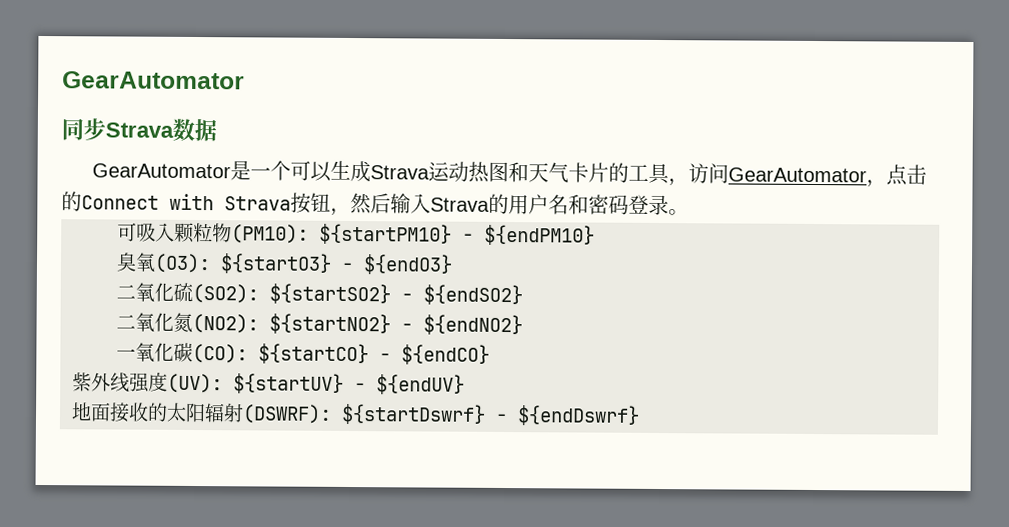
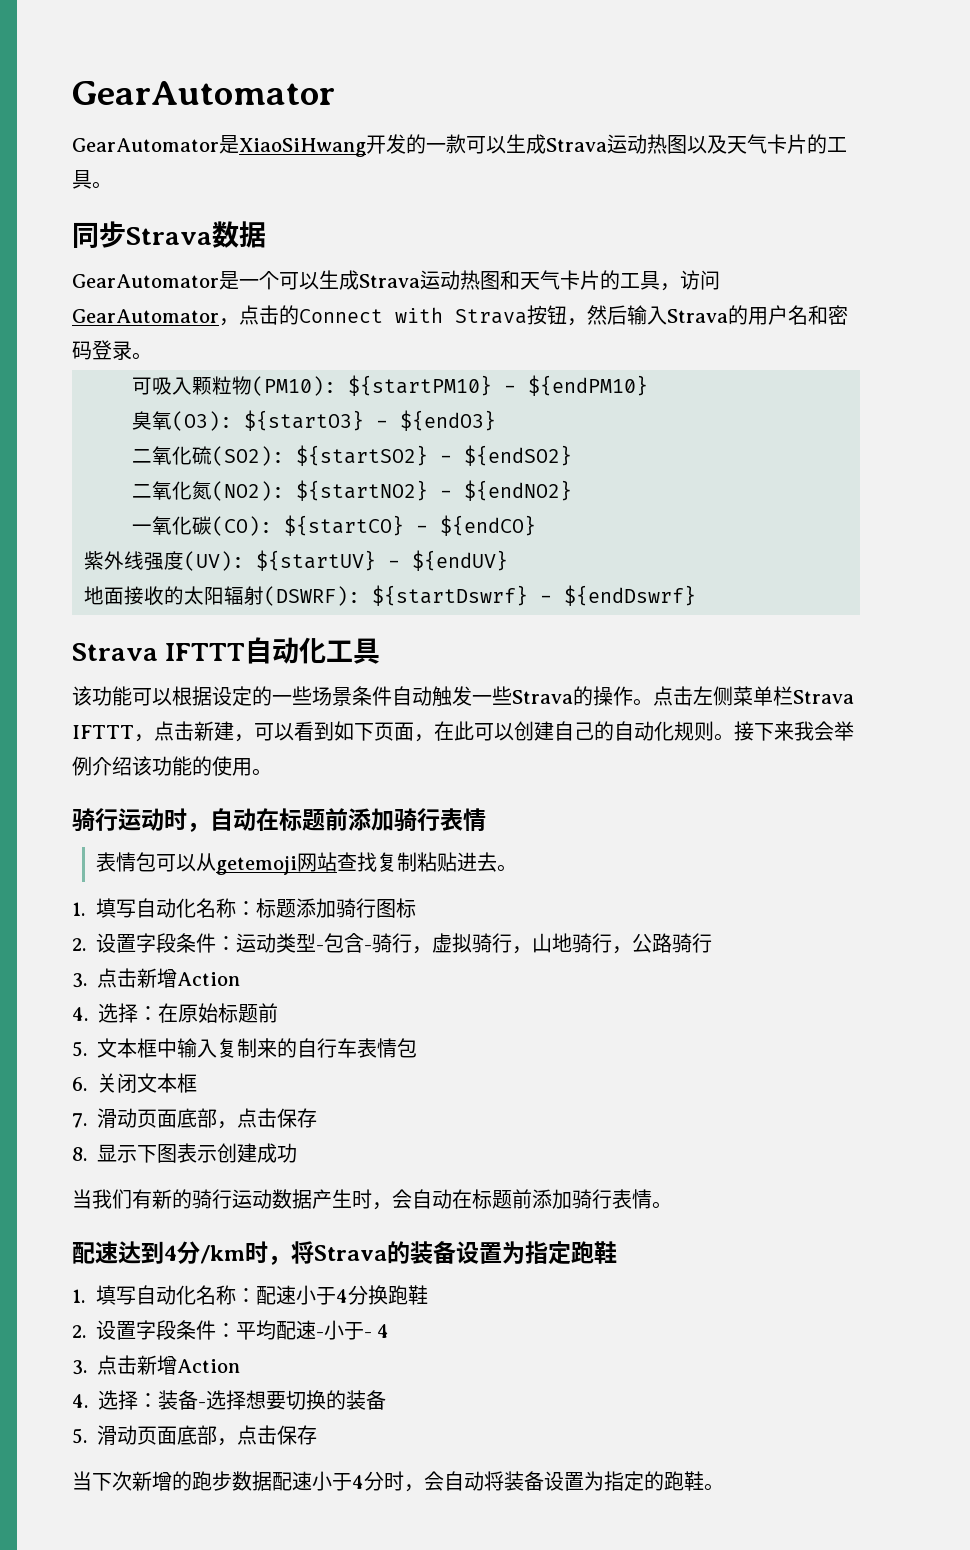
[62,71,245,90] GearAutomator -> [72,81,335,105] [72,134,847,157] [72,170,112,189] GearAutomator // GearAutomator是XiaoSiHwang开发的一款可以生成Strava运动热图以及天气卡片的工具。
(640, 415) none -> [72,637,381,664] [72,686,854,707] [72,721,854,742] [72,756,272,776] [72,808,486,832] [95,852,517,875] [72,898,416,918] [72,933,712,954] [72,968,240,988] [72,1003,278,1023] [72,1038,417,1058] [72,1073,197,1094] [72,1108,317,1129] [72,1143,297,1163] [72,1189,672,1210] [72,1241,617,1265] [72,1285,428,1305] [72,1320,390,1340] [72,1355,240,1375] [72,1390,386,1410] [72,1425,317,1446] [72,1471,724,1492] // Strava IFTTT自动化工具 // 该功能可以根据设定的一些场景条件自动触发一些Strava的操作。点击左侧菜单栏Strava IFTTT，点击新建，可以看到如下页面，在此可以创建自己的自动化规则。接下来我会举例介绍该功能的使用。 // 骑行运动时，自动在标题前添加骑行表情 // 表情包可以从getemoji网站查找复制粘贴进去。 // 1.填写自动化名称：标题添加骑行图标 // 2.设置字段条件：运动类型-包含-骑行，虚拟骑行，山地骑行，公路骑行 // 3.点击新增Action // 4.选择：在原始标题前 // 5.文本框中输入复制来的自行车表情包 // 6.关闭文本框 // 7.滑动页面底部，点击保存 // 8.显示下图表示创建成功 // 当我们有新的骑行运动数据产生时，会自动在标题前添加骑行表情。 // 配速达到4分/km时，将Strava的装备设置为指定跑鞋 // 1.填写自动化名称：配速小于4分换跑鞋 // 2.设置字段条件：平均配速-小于- 4 // 3.点击新增Action // 4.选择：装备-选择想要切换的装备 // 5.滑动页面底部，点击保存 // 当下次新增的跑步数据配速小于4分时，会自动将装备设置为指定的跑鞋。

